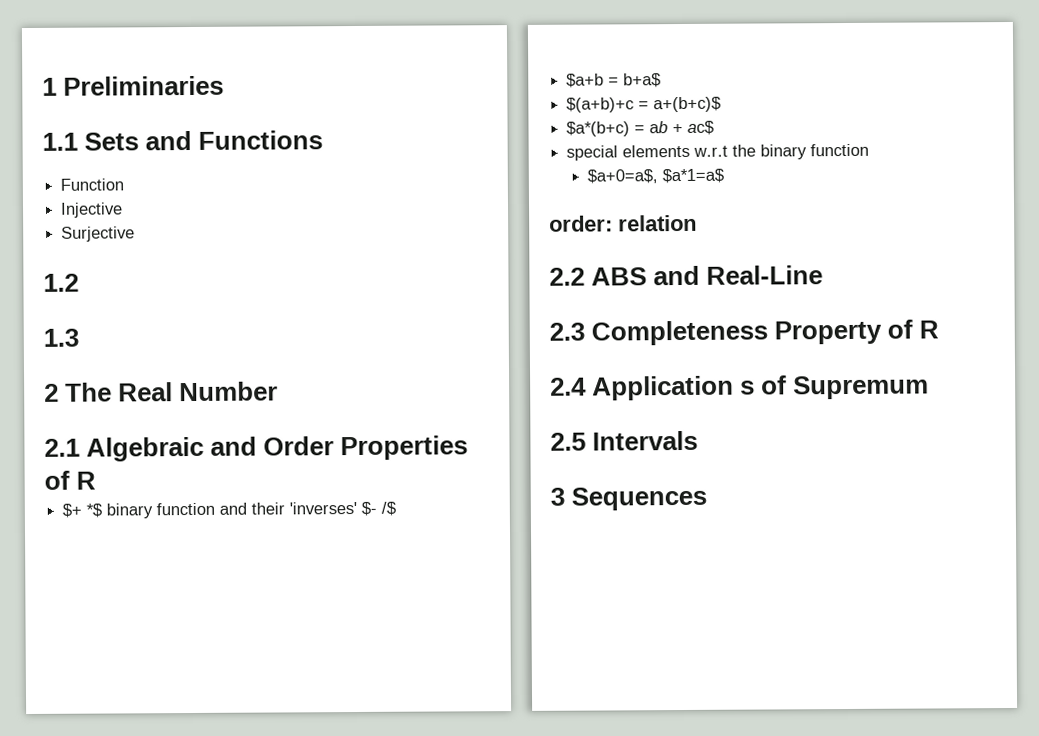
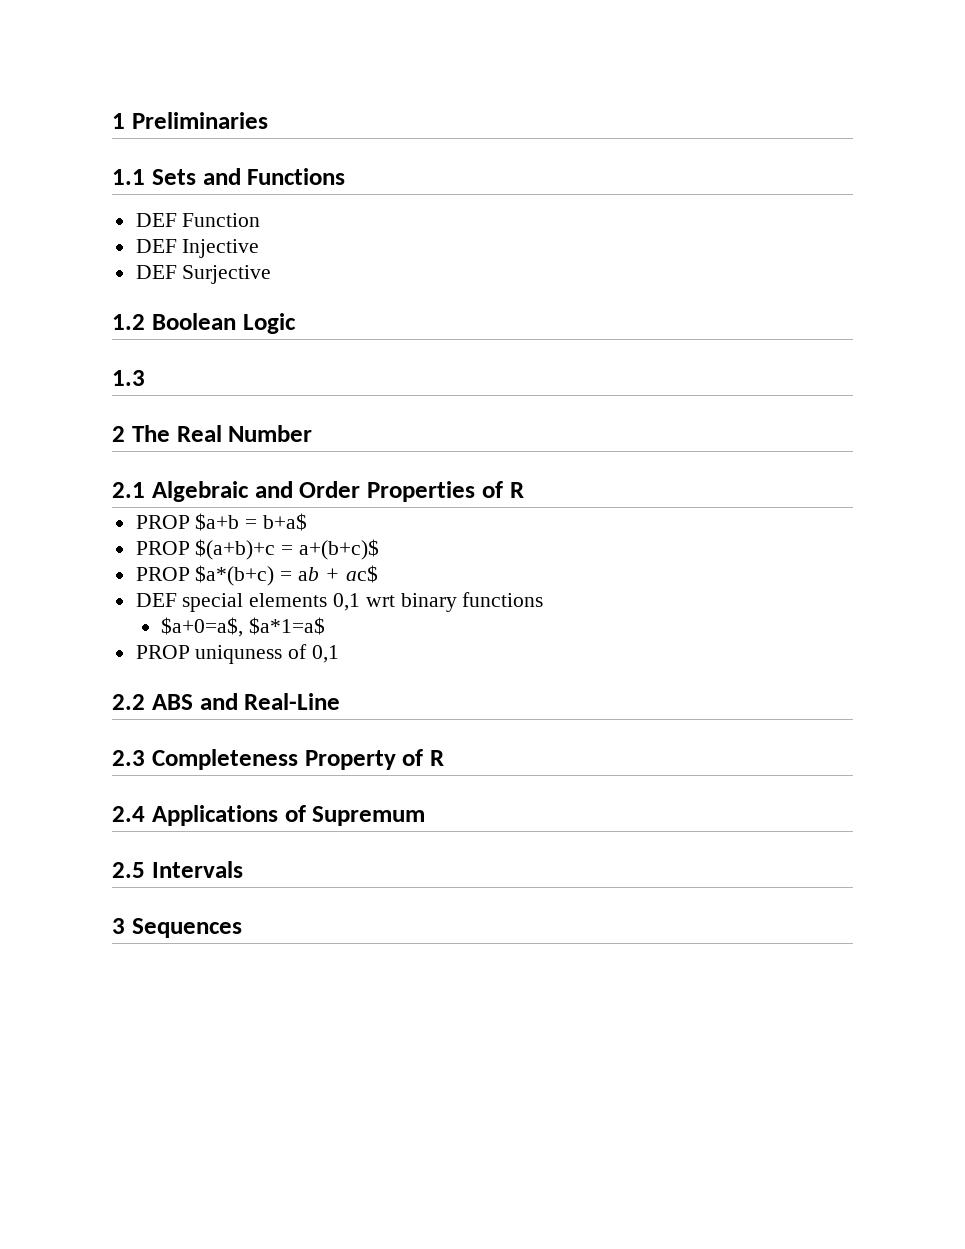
(324, 140) none -> [135,213,177,227] DEF
(125, 184) none -> [135,239,177,253] DEF
(124, 210) none -> [135,265,177,279] DEF
(79, 282) none -> [151,313,296,334] Boolean Logic
[62,501,397,519] $+ *$ binary function and their 'inverses' $- /$ // -> [135,515,190,529] PROP
(662, 80) none -> [135,541,190,555] PROP
(722, 104) none -> [135,567,190,581] PROP
(715, 127) none -> [135,593,177,607] DEF
[693,143,870,160] [587,168,725,184] [549,214,697,232] w.r.t the binary function // $a+0=a$, $a*1=a$ // order: relation -> [333,592,544,612] [160,617,325,637] [135,644,340,664] 0,1 wrt binary functions // $a+0=a$, $a*1=a$ // PROP uniquness of 0,1
[592,375,756,401] Application s -> [151,805,278,826] Applications

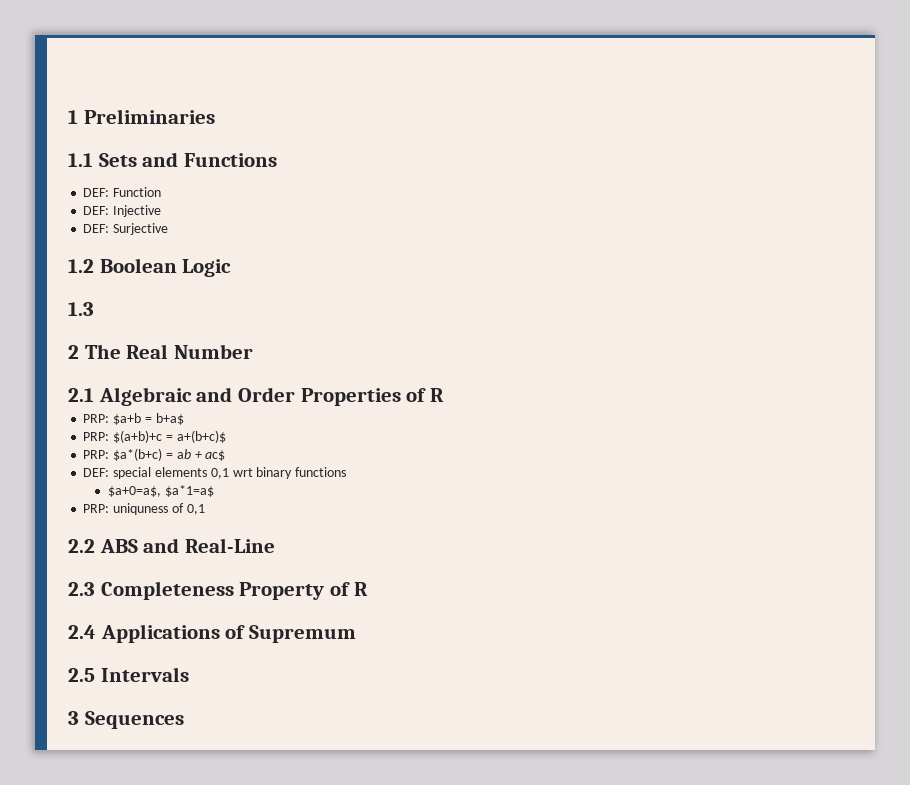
[135,213,177,227] DEF -> [83,188,110,197] DEF:
[135,239,177,253] DEF -> [83,206,110,215] DEF:
[135,265,177,279] DEF -> [83,224,110,233] DEF:
[135,515,190,529] PROP -> [83,414,110,423] PRP:
[135,541,190,555] PROP -> [83,432,110,441] PRP:
[135,567,190,581] PROP -> [83,450,110,459] PRP:
[135,593,177,607] DEF -> [83,468,110,477] DEF:
[135,645,190,659] PROP -> [83,504,110,513] PRP:

